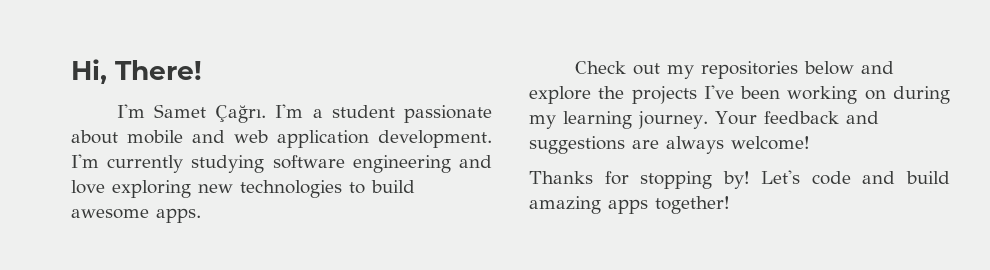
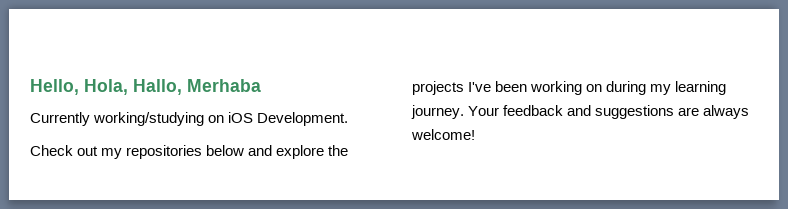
[71,59,202,85] [116,104,492,123] [71,130,492,148] [71,154,492,173] [71,180,415,198] [71,208,201,223] Hi, There! // I'm Samet Çağrı. I'm a student passionate about mobile and web application development. I'm currently studying software engineering and love exploring new technologies to build awesome apps. -> [30,79,261,95] [30,112,349,126] Hello, Hola, Hallo, Merhaba // Currently working/studying on iOS Development.
[529,170,950,189] [529,196,730,214] // Thanks for stopping by! Let's code and build amazing apps together! -> (475, 134) none

